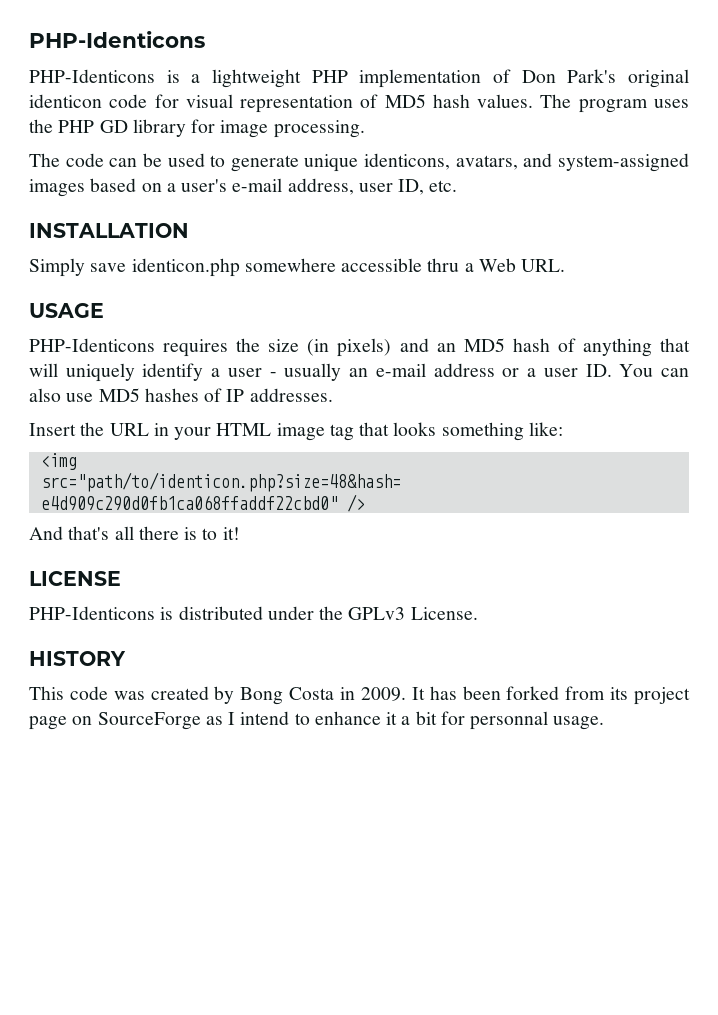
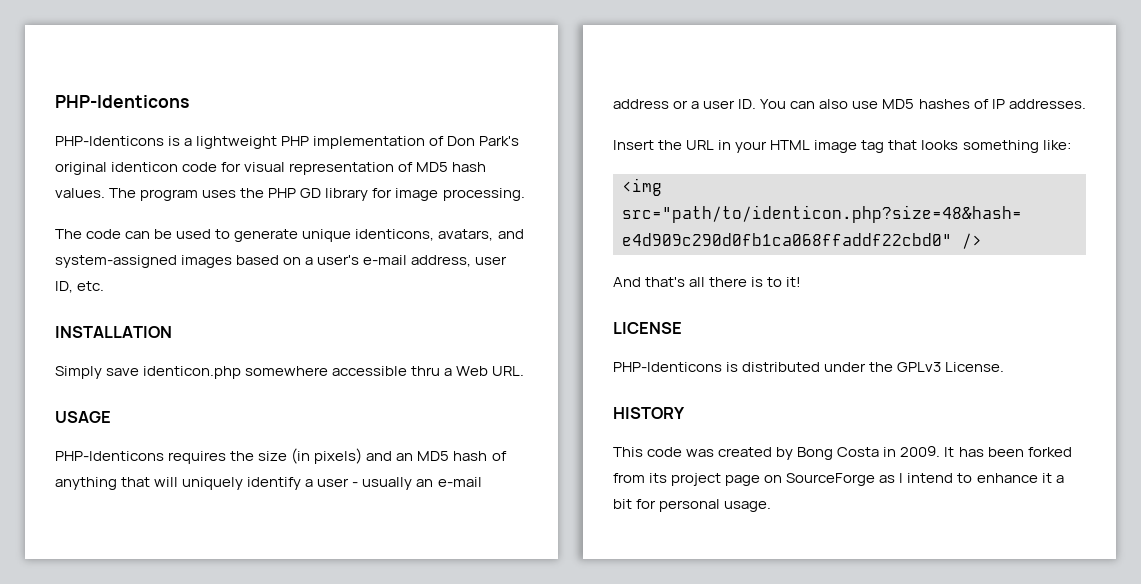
[470,711,549,730] personnal -> [659,499,721,512] personal

